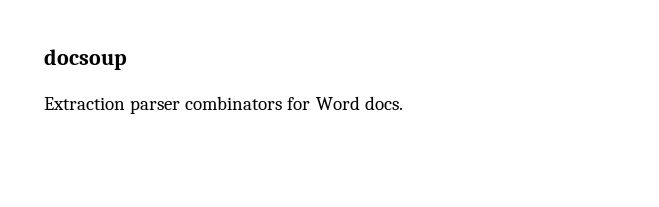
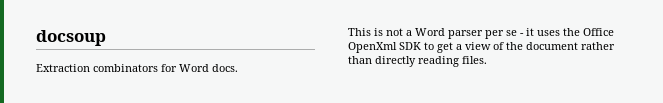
[130,100,181,114] parser -> (90, 68) none
(403, 103) none -> [348,28,614,39] [348,42,615,53] [348,56,487,67] // This is not a Word parser per se - it uses the Office OpenXml SDK to get a view of the document rather than directly reading files.

